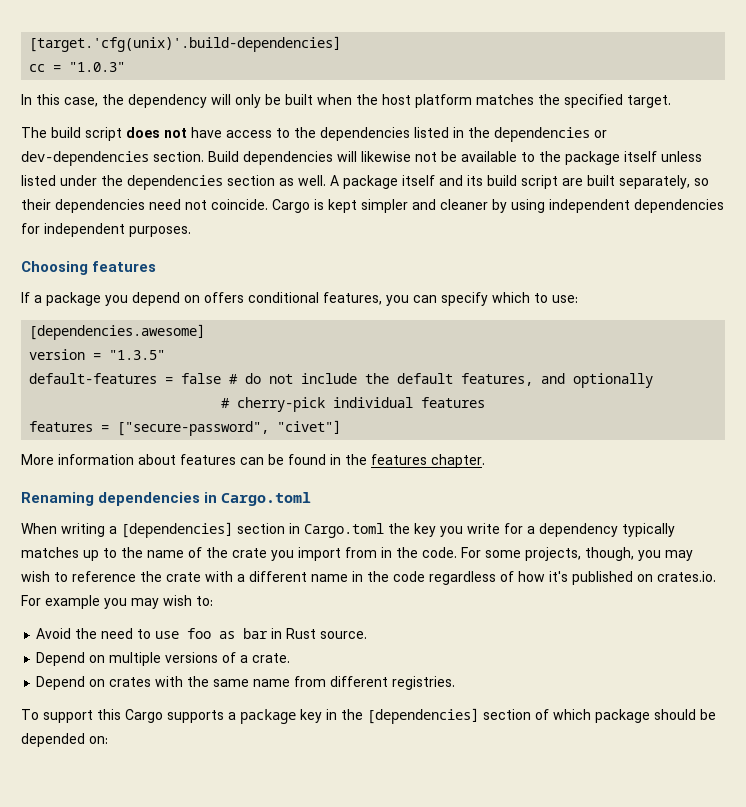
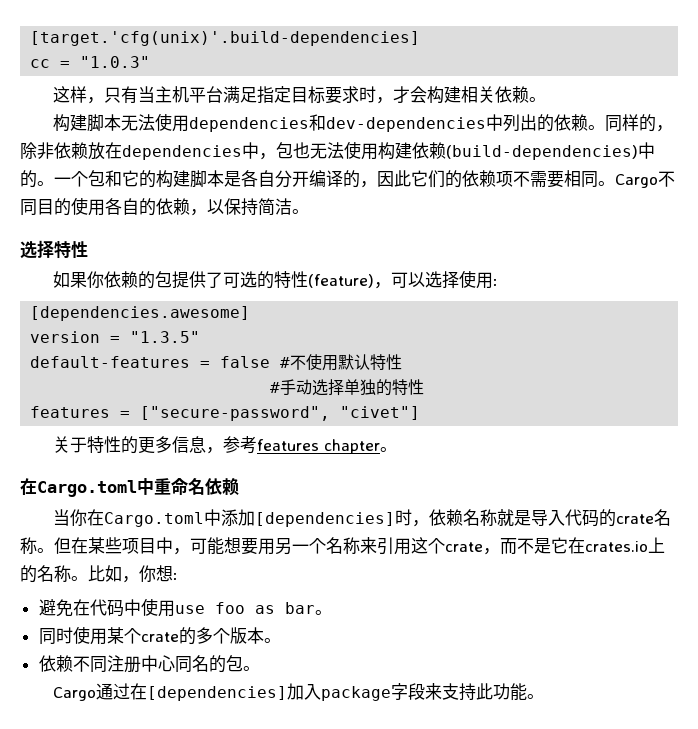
[21,94,671,108] [21,127,607,142] [21,151,702,166] [21,175,709,190] [21,199,724,213] [21,223,191,237] [21,261,157,275] [21,292,578,306] In this case, the dependency will only be built when the host platform matches the specified target. // The build script does not have access to the dependencies listed in the dependencies or dev-dependencies section. Build dependencies will likewise not be available to the package itself unless listed under the dependencies section as well. A package itself and its build script are built separately, so their dependencies need not coincide. Cargo is kept simpler and cleaner by using independent dependencies for independent purposes. // Choosing features // If a package you depend on offers conditional features, you can specify which to use: -> [53,86,547,104] [53,113,674,132] [20,141,655,160] [20,170,675,188] [20,197,309,216] [20,240,88,259] [53,270,499,289] 这样，只有当主机平台满足指定目标要求时，才会构建相关依赖。 // 构建脚本无法使用dependencies和dev-dependencies中列出的依赖。同样的，除非依赖放在dependencies中，包也无法使用构建依赖(build-dependencies)中的。一个包和它的构建脚本是各自分开编译的，因此它们的依赖项不需要相同。Cargo不同目的使用各自的依赖，以保持简洁。 // 选择特性 // 如果你依赖的包提供了可选的特性(feature)，可以选择使用:
[245,373,654,388] [221,397,486,412] [29,420,342,436] [21,454,485,468] [21,492,312,506] [21,522,675,538] [21,547,693,561] [21,571,716,585] [21,595,213,609] [36,628,368,639] [36,652,291,666] [36,676,456,690] [21,708,716,724] [21,733,108,747] do not include the default features, and optionally // # cherry-pick individual features // features = ["secure-password", "civet"] // More information about features can be found in the features chapter. // Renaming dependencies in Cargo.toml // When writing a [dependencies] section in Cargo.toml the key you write for a dependency typically matches up to the name of the crate you import from in the code. For some projects, though, you may wish to reference the crate with a different name in the code regardless of how it's published on crates.io. For example you may wish to: // Avoid the need to use foo as bar in Rust source. // Depend on multiple versions of a crate. // Depend on crates with the same name from different registries. // To support this Cargo supports a package key in the [dependencies] section of which package should be depended on: -> [290,354,403,371] [270,379,425,396] [30,406,421,421] [53,436,398,454] [20,478,239,497] [53,509,672,527] [20,537,665,555] [20,565,178,583] [38,598,332,617] [38,626,281,645] [38,655,260,673] [53,683,545,701] 不使用默认特性 // #手动选择单独的特性 // features = ["secure-password", "civet"] // 关于特性的更多信息，参考features chapter。 // 在Cargo.toml中重命名依赖 // 当你在Cargo.toml中添加[dependencies]时，依赖名称就是导入代码的crate名称。但在某些项目中，可能想要用另一个名称来引用这个crate，而不是它在crates.io上的名称。比如，你想: // 避免在代码中使用use foo as bar。 // 同时使用某个crate的多个版本。 // 依赖不同注册中心同名的包。 // Cargo通过在[dependencies]加入package字段来支持此功能。

